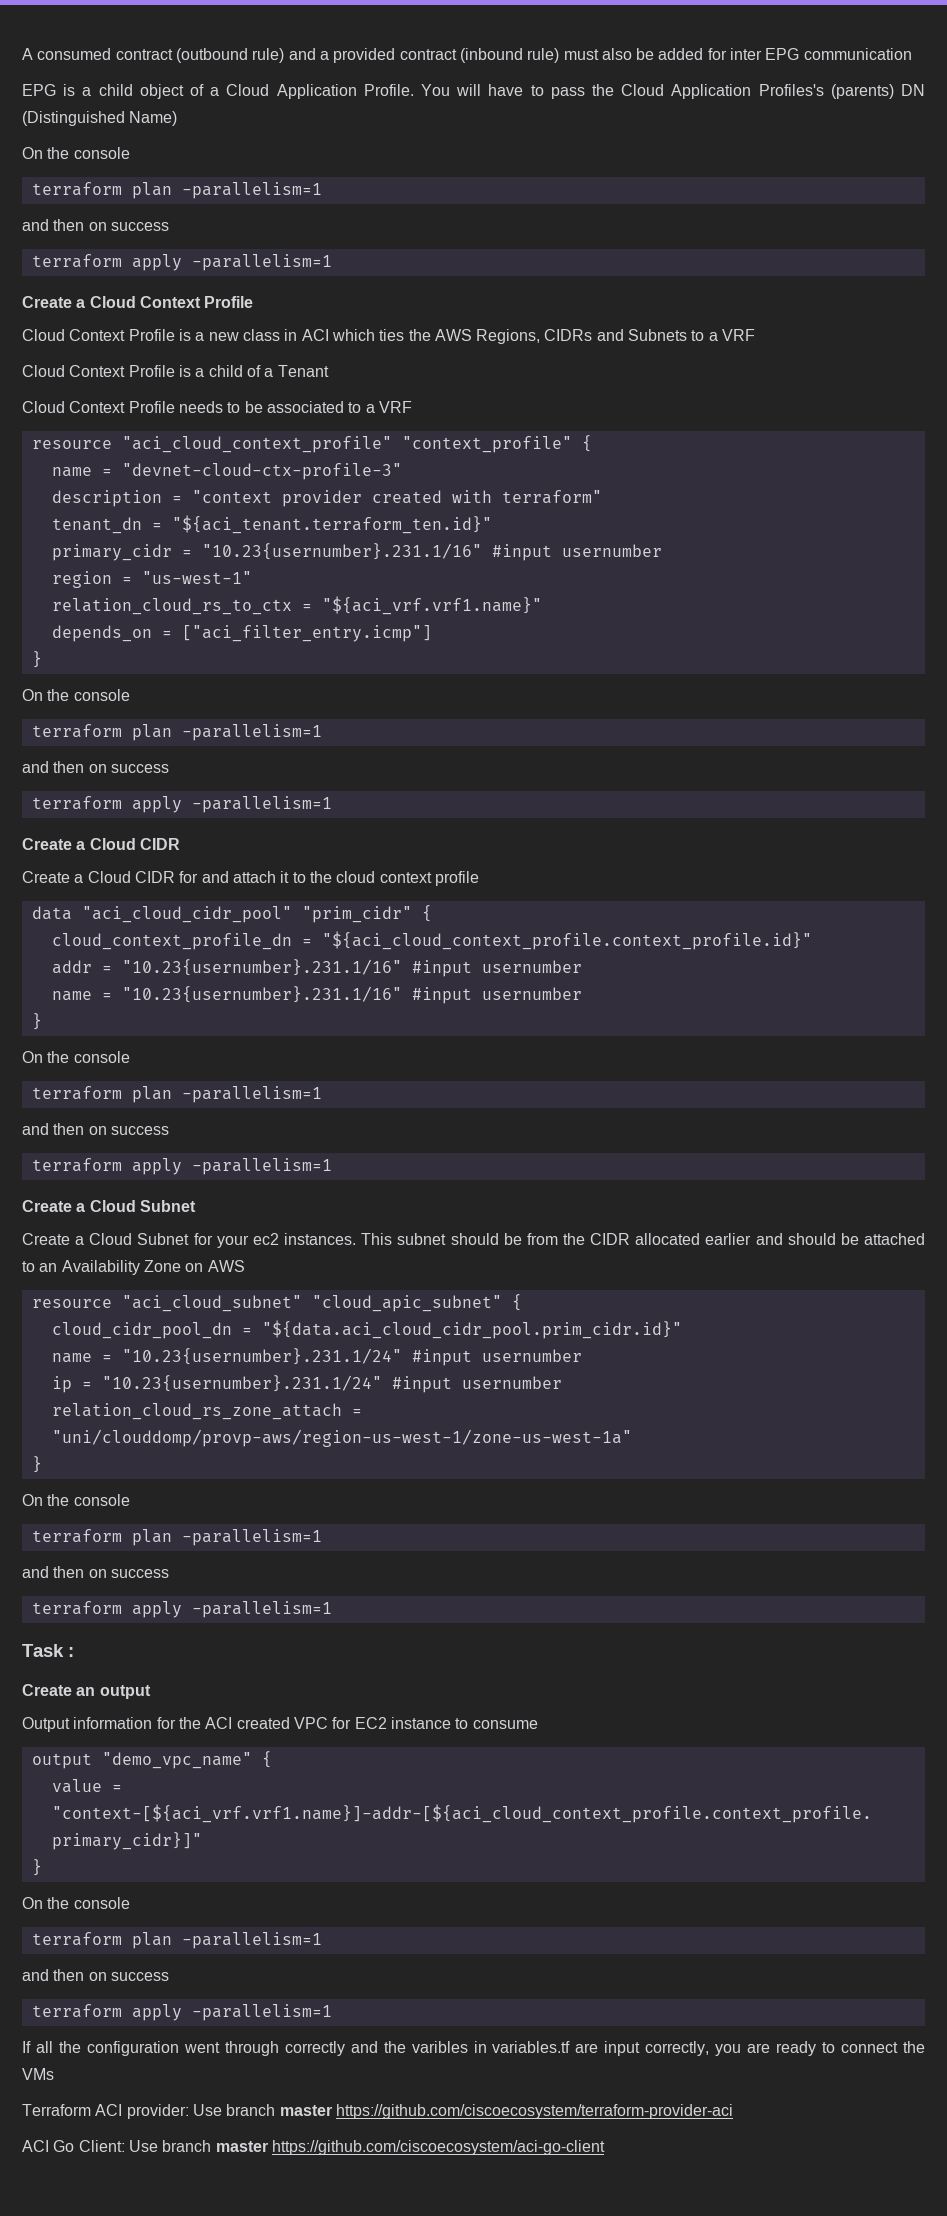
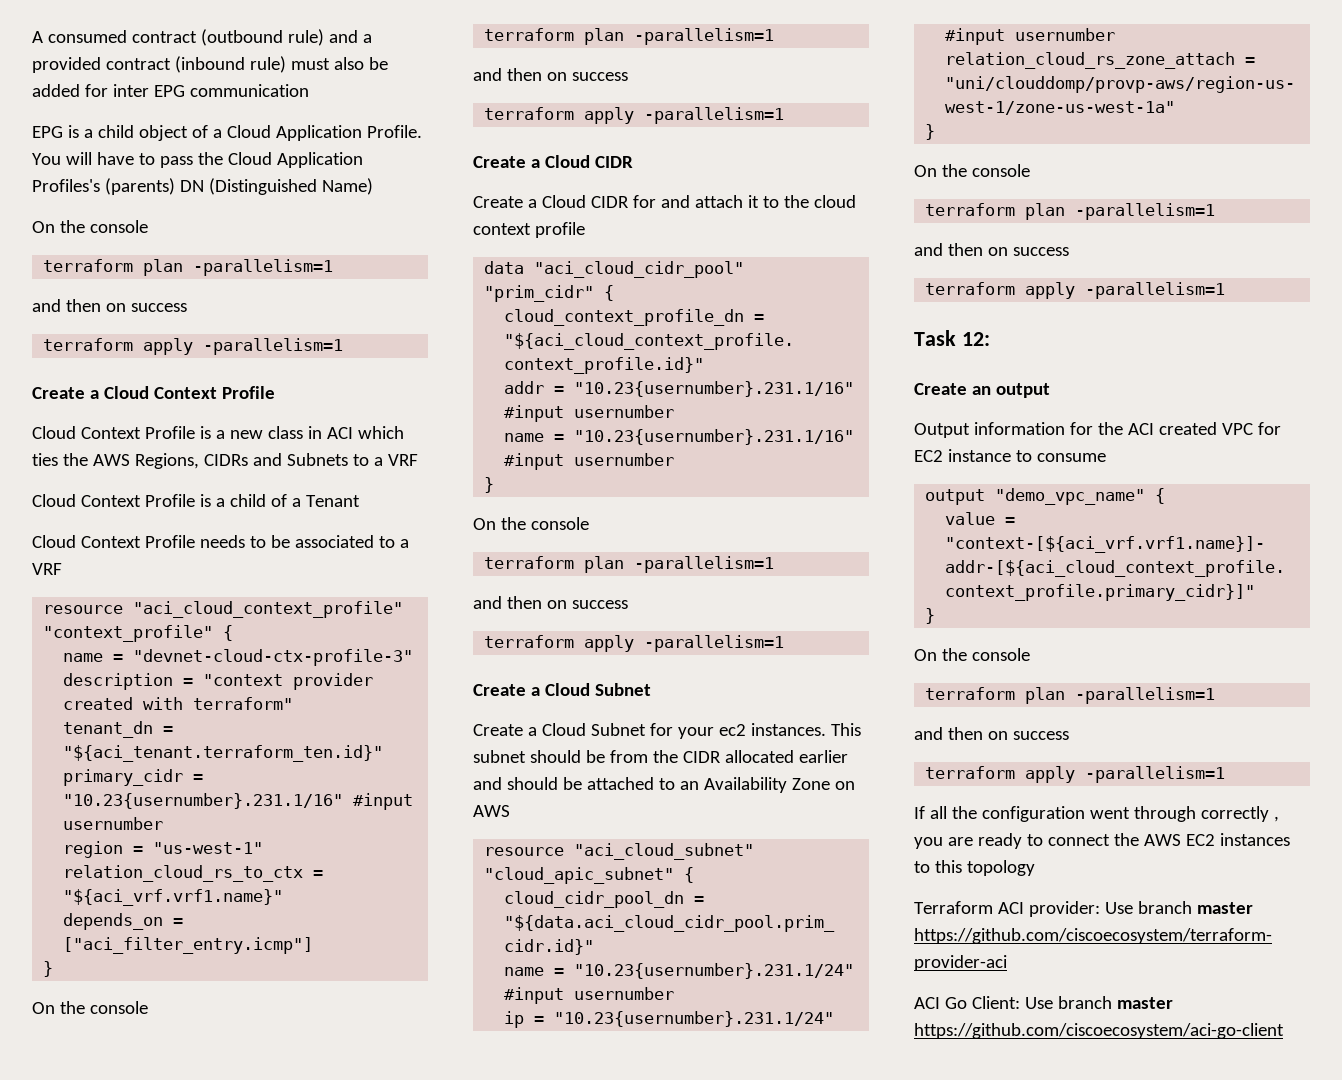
[68,1647,74,1657] : -> [961,332,990,346] 12:
[350,2041,710,2056] and the varibles in variables.tf are input correctly, -> [1273,816,1279,822] ,
[22,2068,54,2080] VMs -> [1143,833,1290,846] [914,860,1035,876] AWS EC2 instances to this topology

